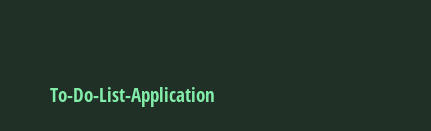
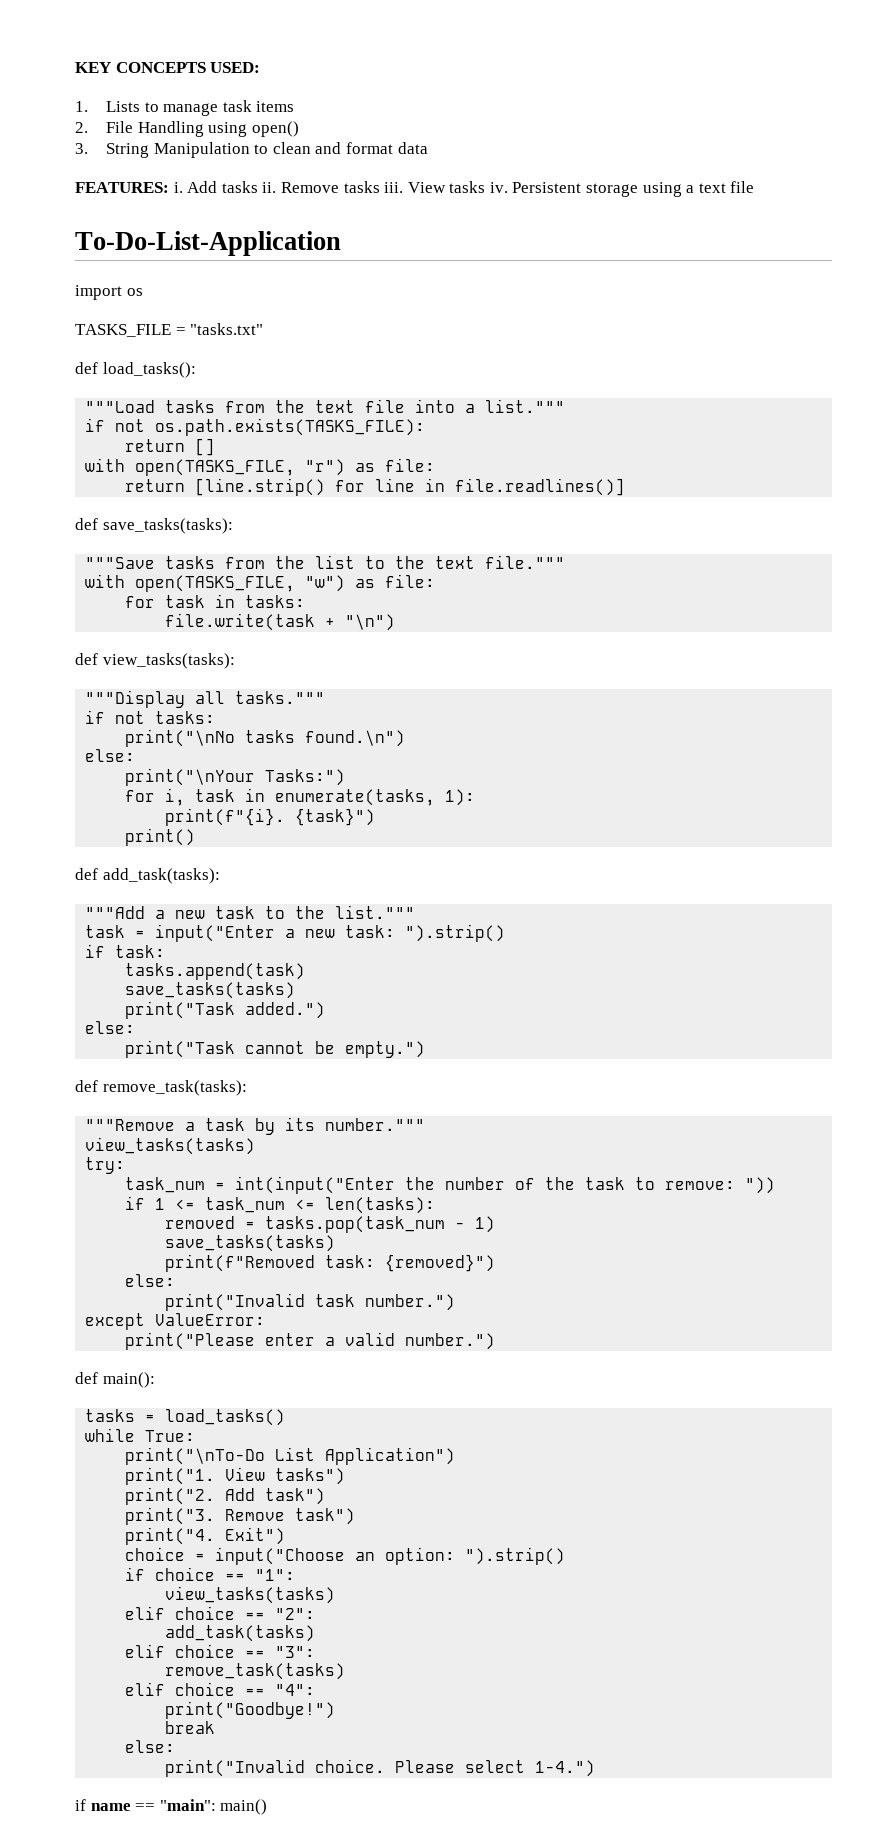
[50,87,215,107] To-Do-List-Application -> [75,62,261,73] [75,100,295,116] [75,121,299,137] [75,142,428,158] [75,181,755,197] [75,231,341,256] [75,285,143,300] [75,323,264,337] [75,362,196,378] [85,399,566,413] [85,418,426,436] [125,438,216,456] [85,458,436,476] [125,478,626,496] [75,518,233,534] [85,555,566,569] [85,574,436,592] [125,594,306,608] [165,613,396,631] [75,653,235,669] [85,690,326,708] [85,710,216,724] [125,729,406,747] [85,749,136,762] [125,768,346,786] [125,788,476,806] [165,808,376,826] [125,828,196,846] [75,868,220,884] [85,905,416,919] [85,924,506,942] [85,944,166,958] [125,963,306,980] [125,982,296,999] [125,1001,326,1019] [85,1021,136,1034] [125,1040,426,1058] [75,1080,247,1096] [85,1117,426,1135] [85,1137,256,1155] [85,1157,126,1174] [125,1176,776,1194] [125,1196,436,1214] [165,1216,496,1233] [165,1235,336,1252] [165,1254,496,1272] [125,1274,176,1287] [165,1293,456,1311] [85,1313,266,1330] [125,1332,496,1350] [75,1372,155,1388] [85,1409,286,1426] [85,1428,196,1442] [125,1447,456,1465] [125,1467,346,1485] [125,1487,326,1505] [125,1507,356,1525] [125,1527,286,1545] [125,1547,566,1565] [125,1567,296,1581] [165,1586,336,1604] [125,1606,316,1620] [165,1625,316,1642] [125,1644,316,1658] [165,1663,346,1680] [125,1682,316,1696] [165,1701,336,1719] [165,1721,216,1734] [125,1740,176,1753] [165,1759,596,1777] [75,1799,268,1815] KEY CONCEPTS USED: // 1. Lists to manage task items // 2. File Handling using open() // 3. String Manipulation to clean and format data // FEATURES: i. Add tasks ii. Remove tasks iii. View tasks iv. Persistent storage using a text file // To-Do-List-Application // import os // TASKS_FILE = "tasks.txt" // def load_tasks(): // """Load tasks from the text file into a list.""" // if not os.path.exists(TASKS_FILE): // return [] // with open(TASKS_FILE, "r") as file: // return [line.strip() for line in file.readlines()] // def save_tasks(tasks): // """Save tasks from the list to the text file.""" // with open(TASKS_FILE, "w") as file: // for task in tasks: // file.write(task + "\n") // def view_tasks(tasks): // """Display all tasks.""" // if not tasks: // print("\nNo tasks found.\n") // else: // print("\nYour Tasks:") // for i, task in enumerate(tasks, 1): // print(f"{i}. {task}") // print() // def add_task(tasks): // """Add a new task to the list.""" // task = input("Enter a new task: ").strip() // if task: // tasks.append(task) // save_tasks(tasks) // print("Task added.") // else: // print("Task cannot be empty.") // def remove_task(tasks): // """Remove a task by its number.""" // view_tasks(tasks) // try: // task_num = int(input("Enter the number of the task to remove: ")) // if 1 <= task_num <= len(tasks): // removed = tasks.pop(task_num - 1) // save_tasks(tasks) // print(f"Removed task: {removed}") // else: // print("Invalid task number.") // except ValueError: // print("Please enter a valid number.") // def main(): // tasks = load_tasks() // while True: // print("\nTo-Do List Application") // print("1. View tasks") // print("2. Add task") // print("3. Remove task") // print("4. Exit") // choice = input("Choose an option: ").strip() // if choice == "1": // view_tasks(tasks) // elif choice == "2": // add_task(tasks) // elif choice == "3": // remove_task(tasks) // elif choice == "4": // print("Goodbye!") // break // else: // print("Invalid choice. Please select 1-4.") // if name == "main": main()

